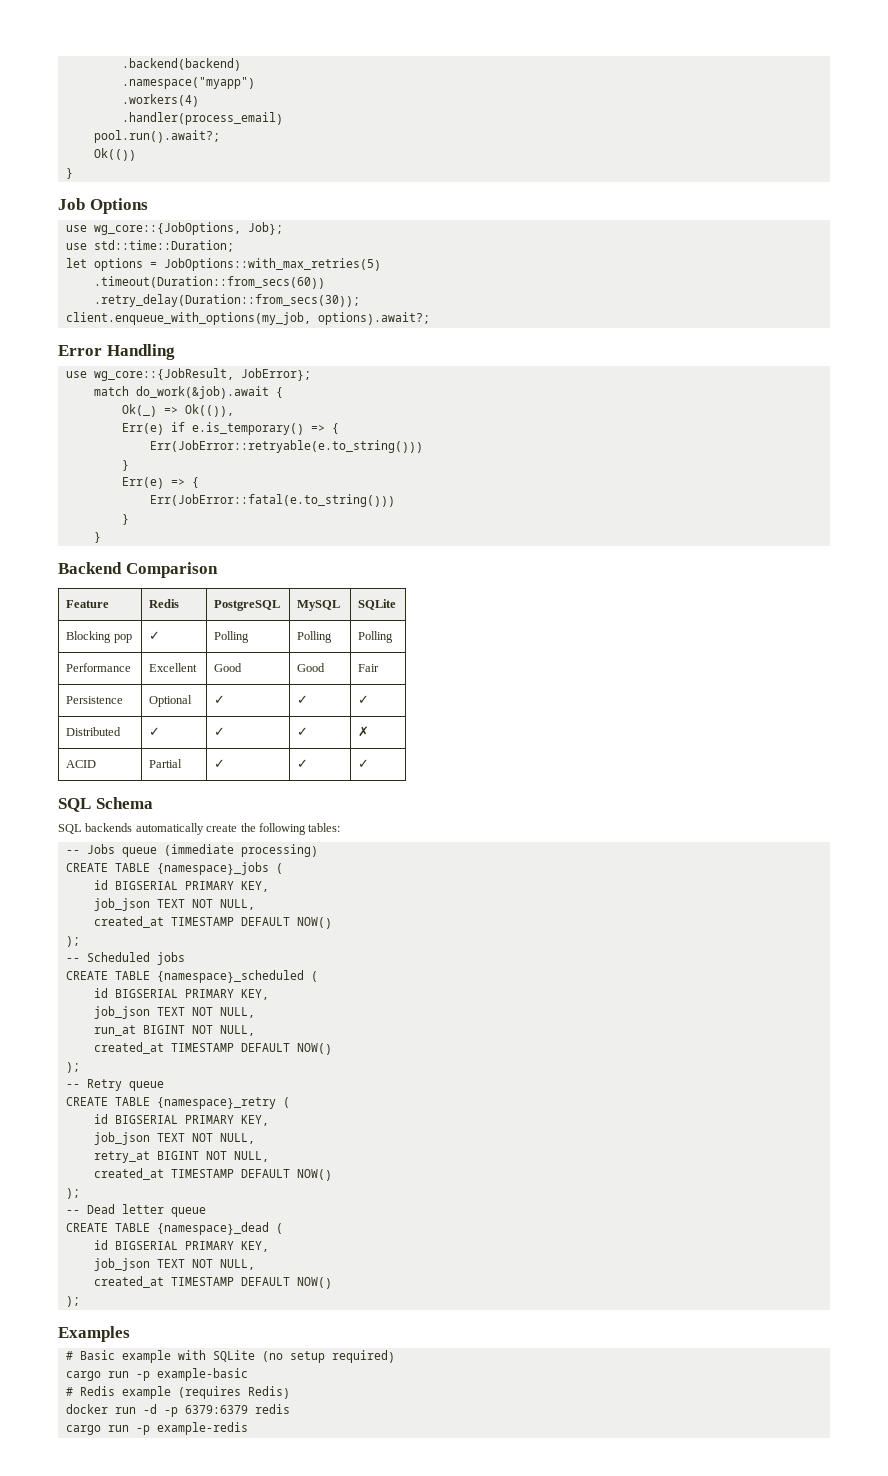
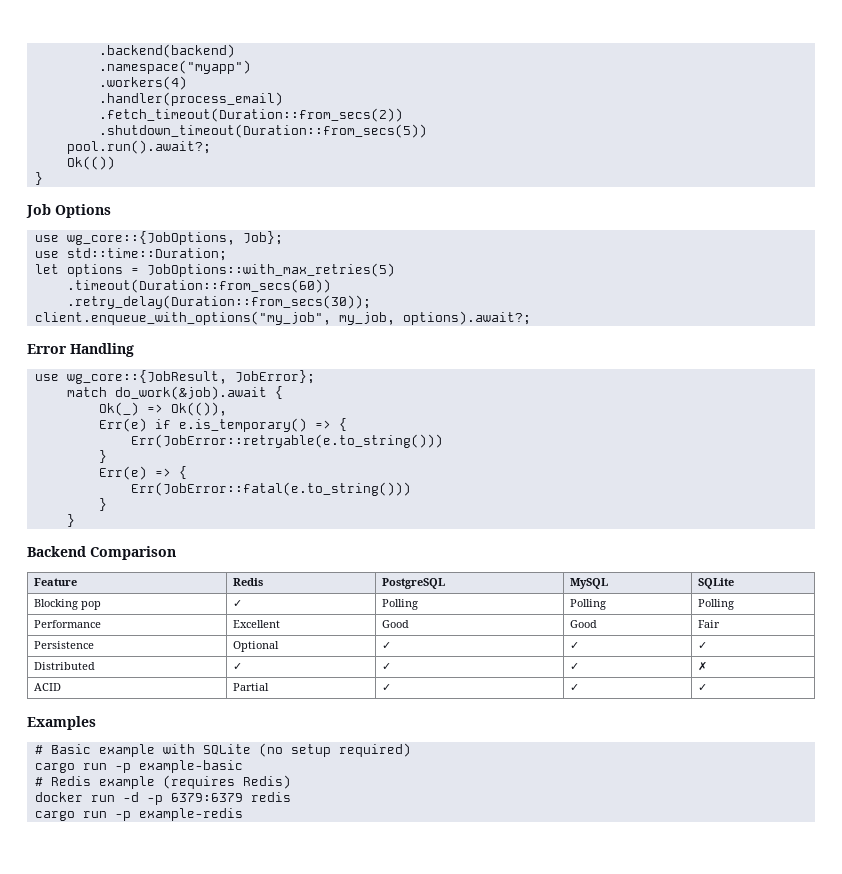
(283, 118) none -> [98,108,403,122] [98,124,427,138] // .fetch_timeout(Duration::from_secs(2)) // .shutdown_timeout(Duration::from_secs(5))
[65,312,311,325] client.enqueue_with_options(my_job, -> [34,311,395,325] client.enqueue_with_options("my_job", my_job,
[58,797,153,812] [58,823,341,835] [65,844,318,857] [65,862,283,875] [93,880,269,892] [93,898,255,911] [93,916,332,929] [65,936,80,947] [65,952,185,965] [65,970,318,983] [93,988,269,1000] [93,1006,255,1019] [93,1025,255,1036] [93,1042,332,1055] [65,1062,80,1073] [65,1079,164,1091] [65,1097,290,1109] [93,1114,269,1126] [93,1132,255,1145] [93,1151,269,1163] [93,1168,332,1181] [65,1188,80,1199] [65,1204,206,1217] [65,1222,283,1235] [93,1240,269,1252] [93,1258,255,1271] [93,1276,332,1289] [65,1296,80,1307] // SQL Schema // SQL backends automatically create the following tables: // -- Jobs queue (immediate processing) // CREATE TABLE {namespace}_jobs ( // id BIGSERIAL PRIMARY KEY, // job_json TEXT NOT NULL, // created_at TIMESTAMP DEFAULT NOW() // ); // -- Scheduled jobs // CREATE TABLE {namespace}_scheduled ( // id BIGSERIAL PRIMARY KEY, // job_json TEXT NOT NULL, // run_at BIGINT NOT NULL, // created_at TIMESTAMP DEFAULT NOW() // ); // -- Retry queue // CREATE TABLE {namespace}_retry ( // id BIGSERIAL PRIMARY KEY, // job_json TEXT NOT NULL, // retry_at BIGINT NOT NULL, // created_at TIMESTAMP DEFAULT NOW() // ); // -- Dead letter queue // CREATE TABLE {namespace}_dead ( // id BIGSERIAL PRIMARY KEY, // job_json TEXT NOT NULL, // created_at TIMESTAMP DEFAULT NOW() // ); -> (707, 687) none

